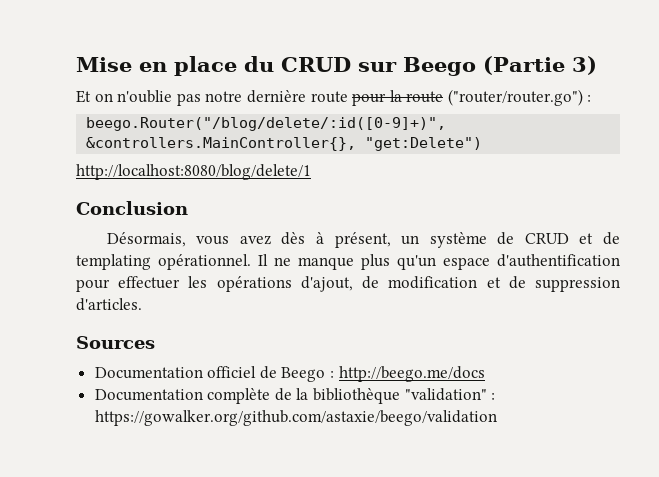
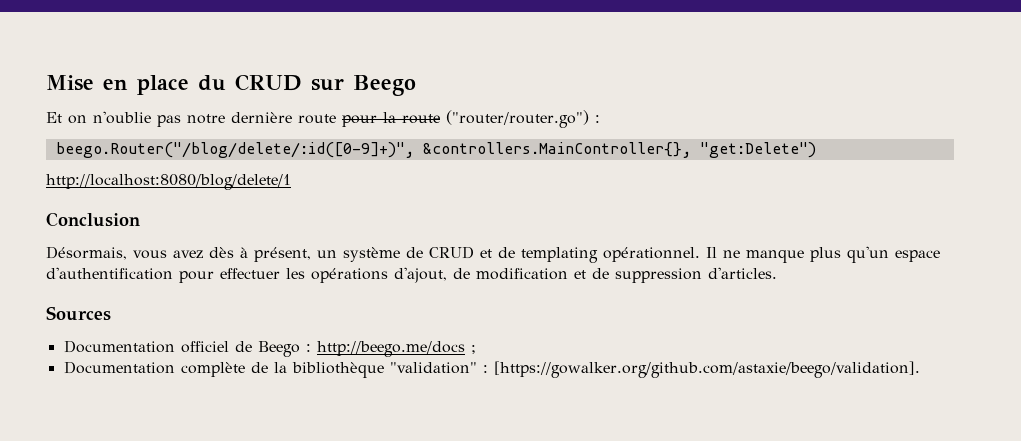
[483,56,597,75] (Partie 3) -> (416, 85) none
(485, 374) none -> [470,344,476,354] ;
[94,410,497,426] https://gowalker.org/github.com/astaxie/beego/validation -> [493,361,920,378] [https://gowalker.org/github.com/astaxie/beego/validation].

